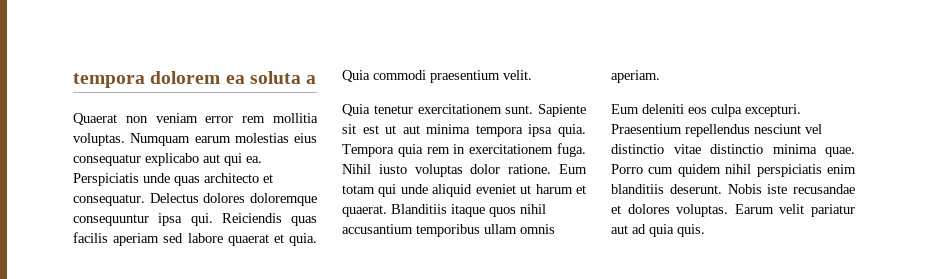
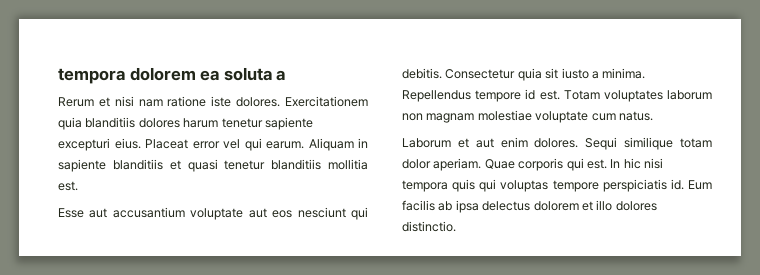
[73,113,318,125] [73,133,317,146] [73,153,262,166] [73,173,273,186] [73,193,317,206] [73,213,317,226] [73,232,317,246] [342,70,532,83] [342,104,586,117] [342,124,586,137] [342,143,586,157] [342,164,587,177] [342,184,586,197] [342,204,546,217] [342,224,555,237] [611,70,660,83] [611,104,801,117] [611,124,822,137] [611,144,855,157] [611,164,856,177] [611,184,855,194] [611,204,855,217] [611,224,705,237] Quaerat non veniam error rem mollitia voluptas. Numquam earum molestias eius consequatur explicabo aut qui ea. Perspiciatis unde quas architecto et consequatur. Delectus dolores doloremque consequuntur ipsa qui. Reiciendis quas facilis aperiam sed labore quaerat et quia. Quia commodi praesentium velit. // Quia tenetur exercitationem sunt. Sapiente sit est ut aut minima tempora ipsa quia. Tempora quia rem in exercitationem fuga. Nihil iusto voluptas dolor ratione. Eum totam qui unde aliquid eveniet ut harum et quaerat. Blanditiis itaque quos nihil accusantium temporibus ullam omnis aperiam. // Eum deleniti eos culpa excepturi. Praesentium repellendus nesciunt vel distinctio vitae distinctio minima quae. Porro cum quidem nihil perspiciatis enim blanditiis deserunt. Nobis iste recusandae et dolores voluptas. Earum velit pariatur aut ad quia quis. -> [58,96,368,107] [58,117,313,130] [58,138,368,151] [58,159,368,172] [58,181,78,191] [58,207,368,220] [402,68,646,81] [402,89,712,102] [402,110,653,123] [402,137,712,150] [402,158,663,171] [402,179,712,192] [402,200,657,213] [402,221,456,232] Rerum et nisi nam ratione iste dolores. Exercitationem quia blanditiis dolores harum tenetur sapiente excepturi eius. Placeat error vel qui earum. Aliquam in sapiente blanditiis et quasi tenetur blanditiis mollitia est. // Esse aut accusantium voluptate aut eos nesciunt qui debitis. Consectetur quia sit iusto a minima. Repellendus tempore id est. Totam voluptates laborum non magnam molestiae voluptate cum natus. // Laborum et aut enim dolores. Sequi similique totam dolor aperiam. Quae corporis qui est. In hic nisi tempora quis qui voluptas tempore perspiciatis id. Eum facilis ab ipsa delectus dolorem et illo dolores distinctio.

